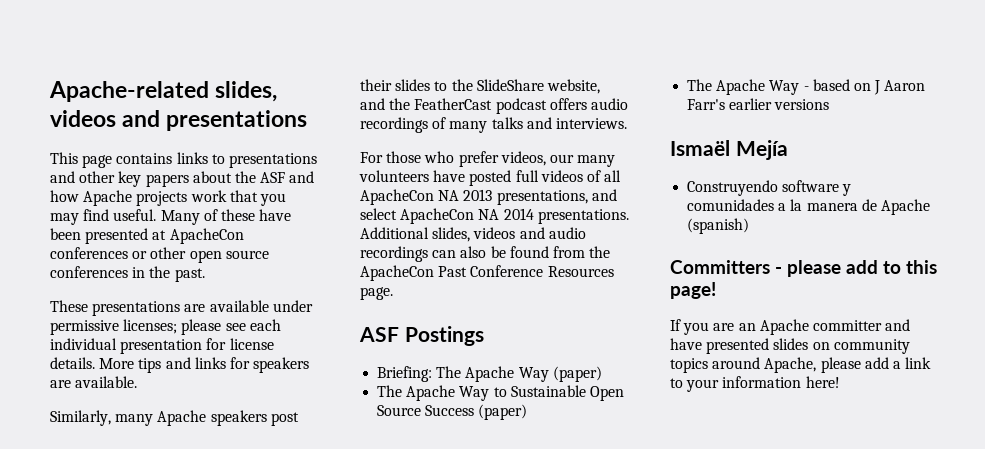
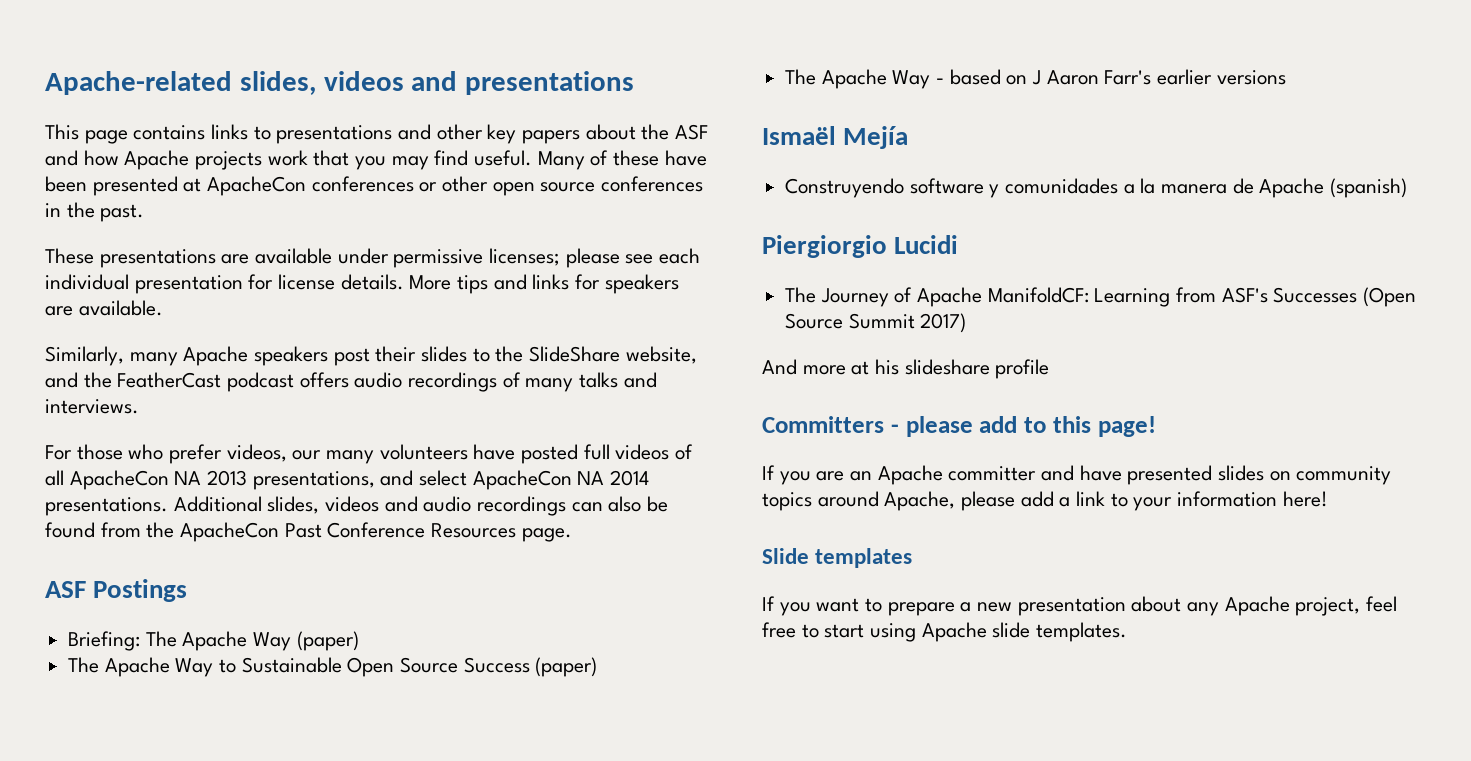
(750, 226) none -> [762,235,959,258] [785,287,1417,307] [785,313,967,333] [762,359,1050,379] // Piergiorgio Lucidi // The Journey of Apache ManifoldCF: Learning from ASF's Successes (Open Source Summit 2017) // And more at his slideshare profile
(840, 382) none -> [762,548,913,568] [762,596,1398,616] [762,622,1128,642] // Slide templates // If you want to prepare a new presentation about any Apache project, feel free to start using Apache slide templates.

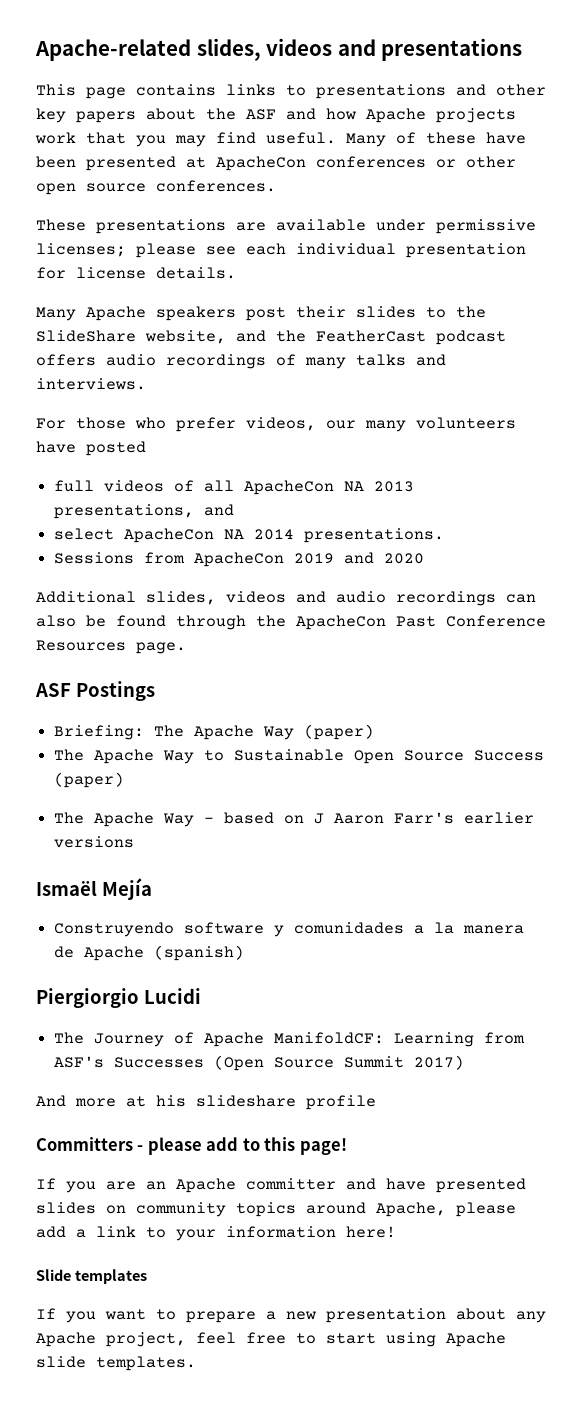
[601,176,704,192] [45,202,145,222] conferences in the past. -> [156,180,276,192] conferences.
[409,274,679,294] [45,300,163,316] [45,346,178,366] More tips and links for speakers are available. // Similarly, many -> [36,307,76,321] // Many
(579, 454) none -> (146, 448) //
(414, 478) none -> (235, 510) //
(168, 506) none -> [54,552,425,567] // Sessions from ApacheCon 2019 and 2020 //
[100,522,141,538] from -> [176,615,246,630] through

